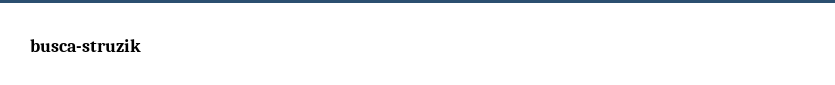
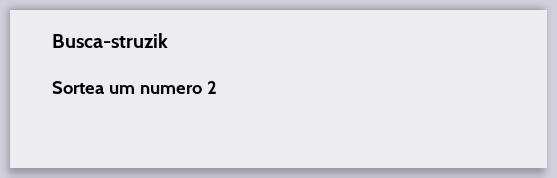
[30,39,141,52] busca-struzik -> [52,33,168,48] [52,81,217,94] Busca-struzik // Sortea um numero 2

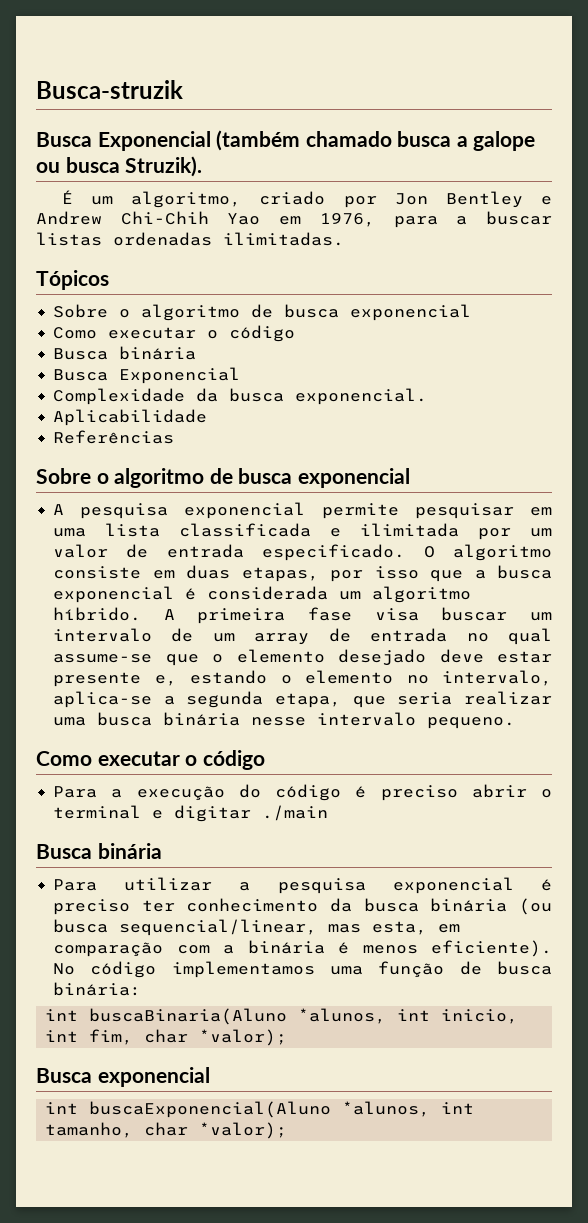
[52,81,217,94] Sortea um numero 2 -> [36,130,536,151] [36,156,203,177] [61,190,552,208] [36,211,552,228] [36,232,344,246] [36,270,109,290] [53,304,472,321] [53,325,296,342] [53,346,197,360] [53,367,241,384] [53,388,428,405] [53,409,208,426] [53,430,175,444] [36,468,410,488] [53,502,552,519] [53,523,552,540] [53,544,552,561] [53,565,552,582] [53,586,472,603] [53,607,552,624] [53,628,552,645] [53,649,552,666] [53,670,552,687] [53,691,552,708] [53,712,516,729] [36,750,265,770] [53,784,552,801] [53,805,329,822] [36,843,162,859] [53,877,552,894] [53,898,552,915] [53,919,461,936] [53,940,552,957] [53,961,552,978] [53,982,142,996] [45,1008,519,1025] [45,1029,288,1046] [36,1067,210,1087] [45,1101,475,1118] [45,1122,288,1139] Busca Exponencial (também chamado busca a galope ou busca Struzik). // É um algoritmo, criado por Jon Bentley e Andrew Chi-Chih Yao em 1976, para a buscar listas ordenadas ilimitadas. // Tópicos // Sobre o algoritmo de busca exponencial // Como executar o código // Busca binária // Busca Exponencial // Complexidade da busca exponencial. // Aplicabilidade // Referências // Sobre o algoritmo de busca exponencial // A pesquisa exponencial permite pesquisar em uma lista classificada e ilimitada por um valor de entrada especificado. O algoritmo consiste em duas etapas, por isso que a busca exponencial é considerada um algoritmo híbrido. A primeira fase visa buscar um intervalo de um array de entrada no qual assume-se que o elemento desejado deve estar presente e, estando o elemento no intervalo, aplica-se a segunda etapa, que seria realizar uma busca binária nesse intervalo pequeno. // Como executar o código // Para a execução do código é preciso abrir o terminal e digitar ./main // Busca binária // Para utilizar a pesquisa exponencial é preciso ter conhecimento da busca binária (ou busca sequencial/linear, mas esta, em comparação com a binária é menos eficiente). No código implementamos uma função de busca binária: // int buscaBinaria(Aluno *alunos, int inicio, int fim, char *valor); // Busca exponencial // int buscaExponencial(Aluno *alunos, int tamanho, char *valor);

